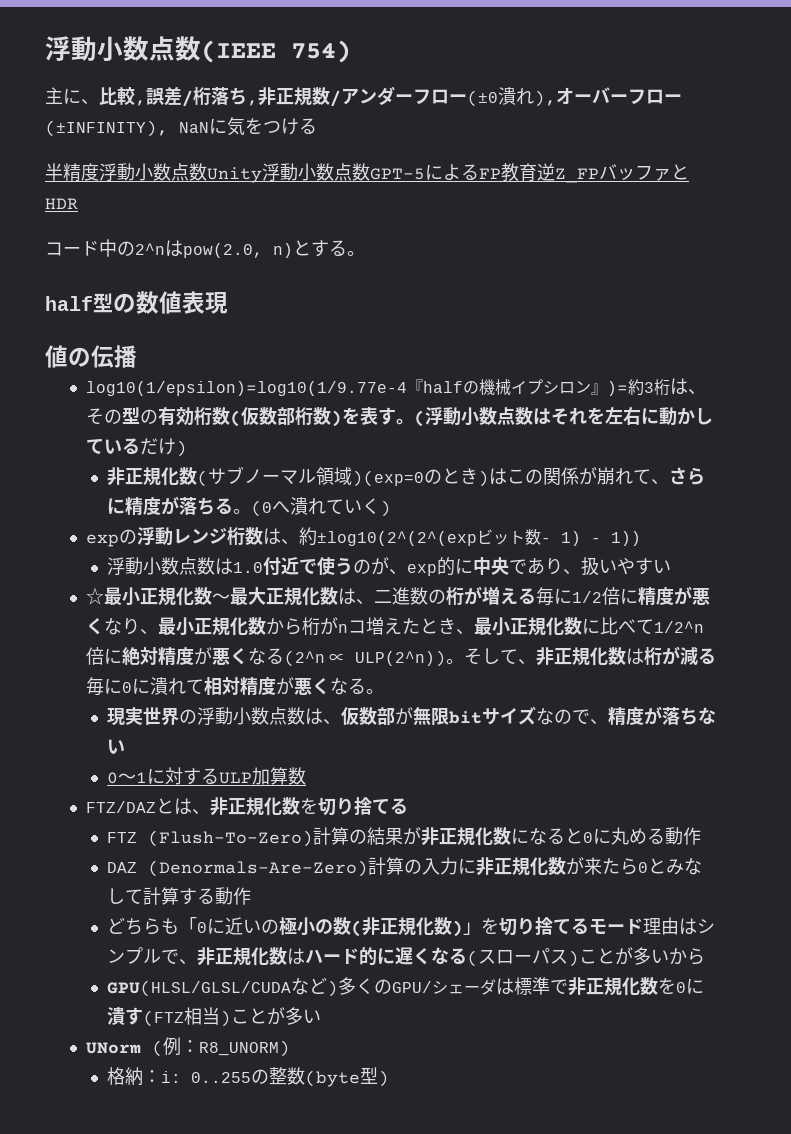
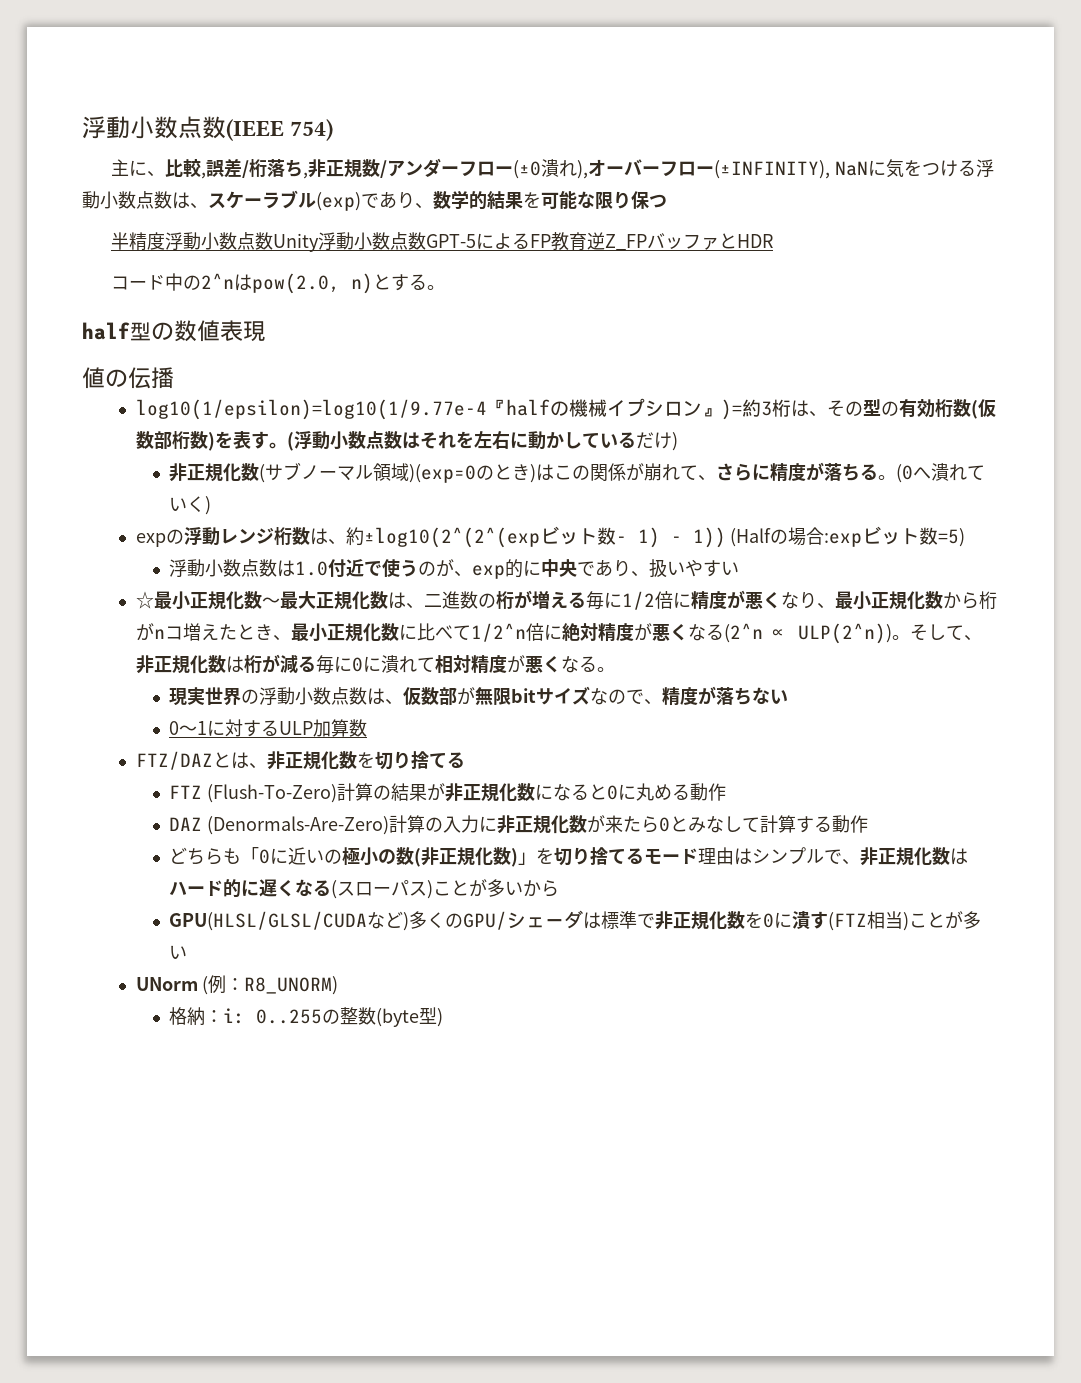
(317, 126) none -> [976,159,995,177] [82,190,667,211] 浮動小数点数は、スケーラブル(exp)であり、数学的結果を可能な限り保つ
(641, 538) none -> [730,526,966,547] (Halfの場合:expビット数=5)

